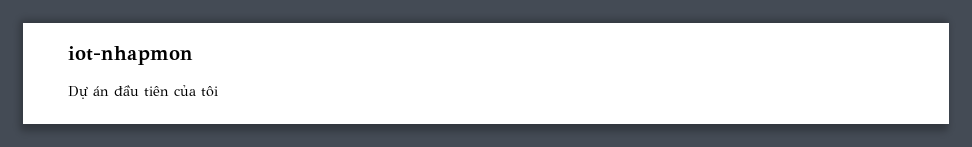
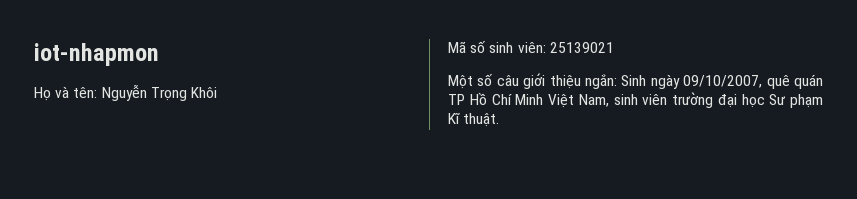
[68,85,218,99] Dự án đầu tiên của tôi -> [34,84,217,101] [448,40,614,53] [448,73,823,89] [448,92,823,108] [448,112,500,127] Họ và tên: Nguyễn Trọng Khôi // Mã số sinh viên: 25139021 // Một số câu giới thiệu ngắn: Sinh ngày 09/10/2007, quê quán TP Hồ Chí Minh Việt Nam, sinh viên trường đại học Sư phạm Kĩ thuật.

